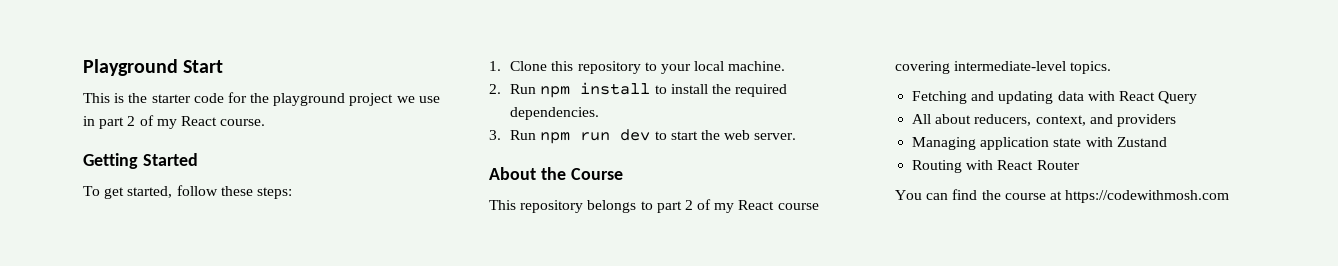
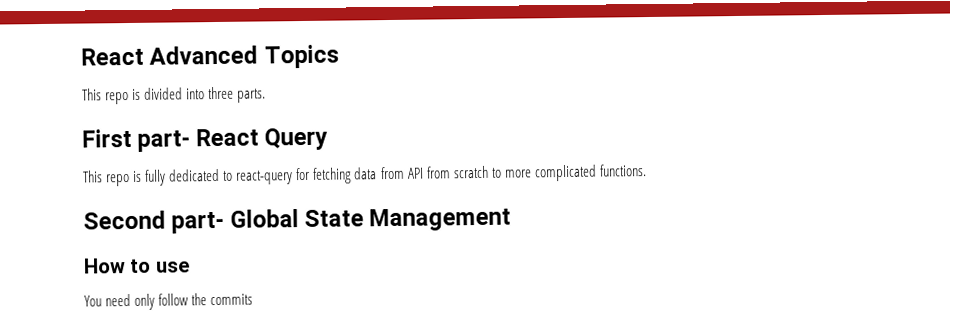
[83,59,224,76] [83,92,440,106] [83,115,266,129] [83,153,198,169] [83,185,292,199] [489,61,786,74] [489,82,788,98] [510,107,600,120] [489,129,797,144] [489,167,623,180] [489,199,819,213] [895,61,1112,74] [912,91,1198,104] [912,114,1176,127] [912,137,1167,150] [912,160,1080,173] [895,189,1230,203] Playground Start // This is the starter code for the playground project we use in part 2 of my React course. // Getting Started // To get started, follow these steps: // 1. Clone this repository to your local machine. // 2. Run npm install to install the required dependencies. // 3. Run npm run dev to start the web server. // About the Course // This repository belongs to part 2 of my React course covering intermediate-level topics. // Fetching and updating data with React Query // All about reducers, context, and providers // Managing application state with Zustand // Routing with React Router // You can find the course at https://codewithmosh.com -> [81,44,339,69] [82,86,267,105] [82,127,329,152] [83,164,647,187] [83,207,512,234] [84,258,190,274] [84,293,254,310] React Advanced Topics // This repo is divided into three parts. // First part- React Query // This repo is fully dedicated to react-query for fetching data from API from scratch to more complicated functions. // Second part- Global State Management // How to use // You need only follow the commits

